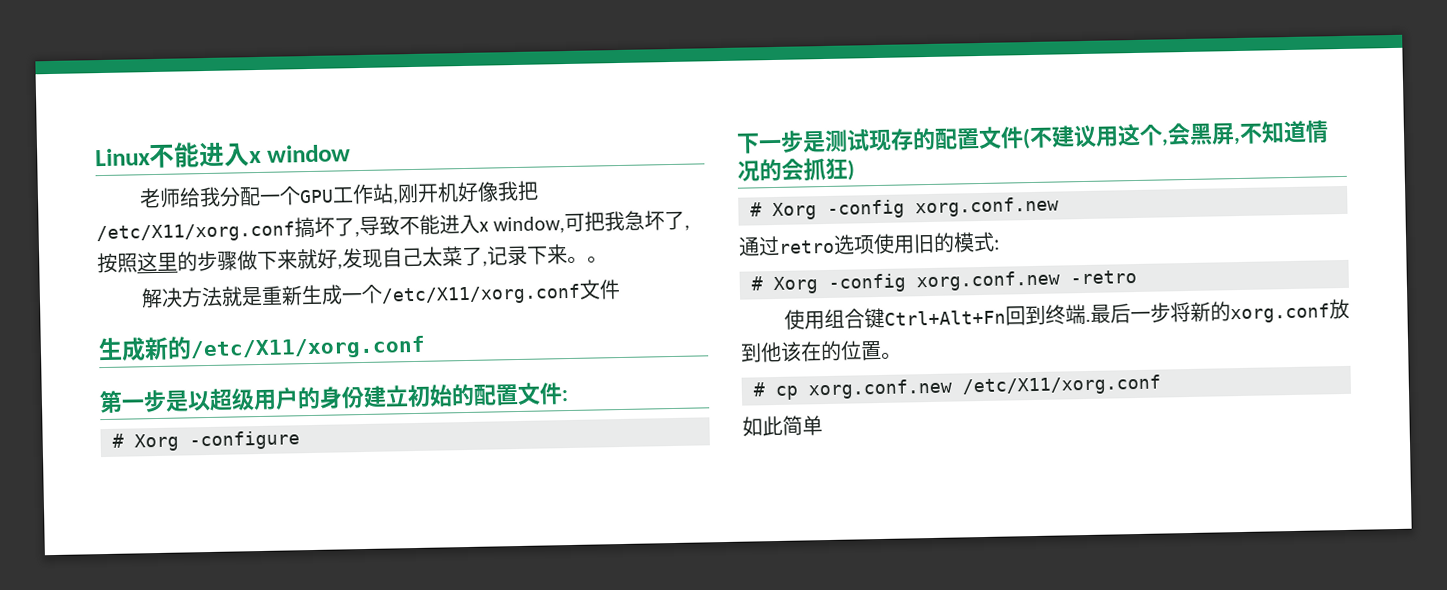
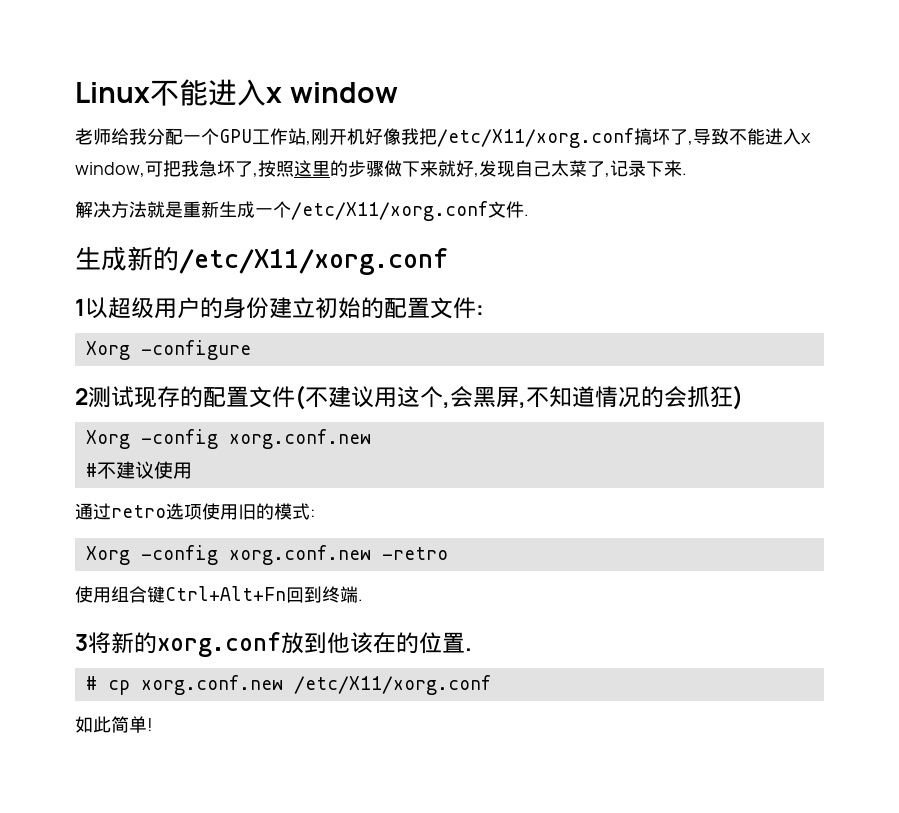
[567,255,608,265] 。。 -> [682,173,687,175] .
(621, 289) none -> [524,214,529,216] .
[99,389,189,414] 第一步是 -> [75,299,85,316] 1
[112,433,124,448] # -> (484, 310) none
[736,130,826,154] 下一步是 -> [75,388,88,405] 2
[750,196,1059,221] # Xorg -config xorg.conf.new -> [85,429,371,449] [85,461,192,479] Xorg -config xorg.conf.new // #不建议使用
[751,276,763,291] # -> (315, 513) none
[1089,302,1171,324] 最后一步 -> [75,634,88,651] // 3
[881,351,902,360] 。 -> [465,648,472,651] .
(823, 425) none -> [147,718,153,731] !

